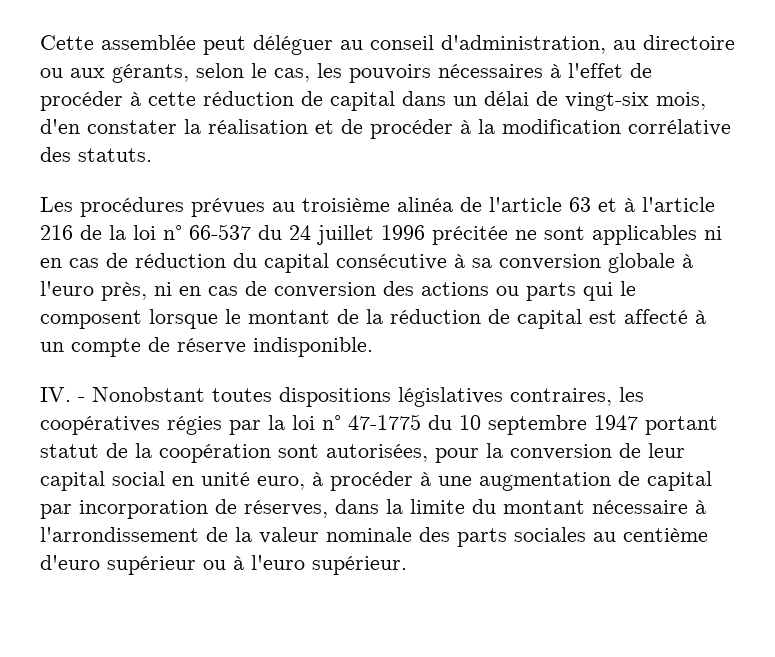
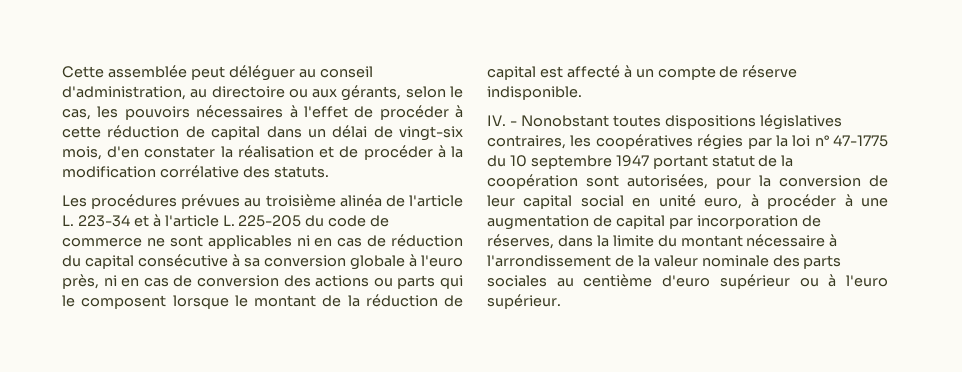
[569,197,591,212] 63 -> [62,215,130,227] L. 223-34
[40,224,508,245] 216 de la loi n° 66-537 du 24 juillet 1996 précitée -> [222,215,390,227] [62,238,142,247] L. 225-205 du code de commerce

